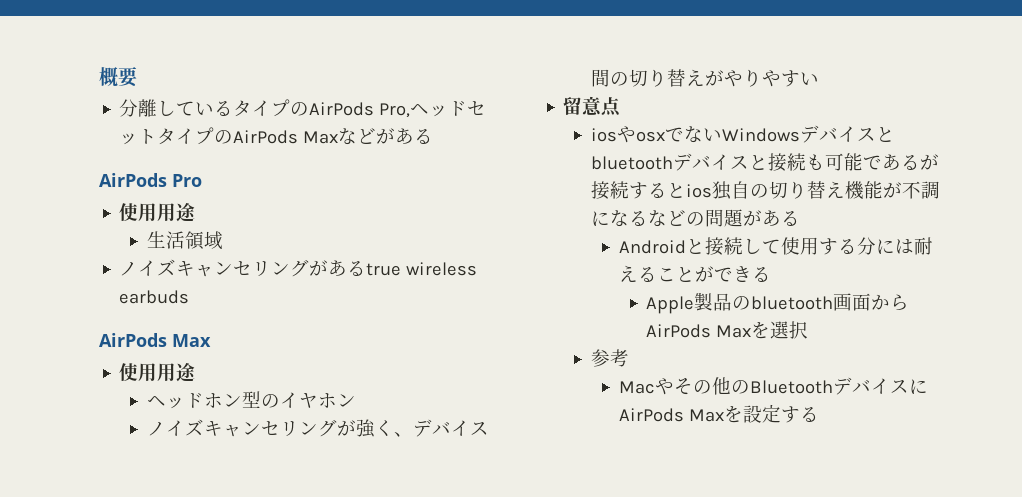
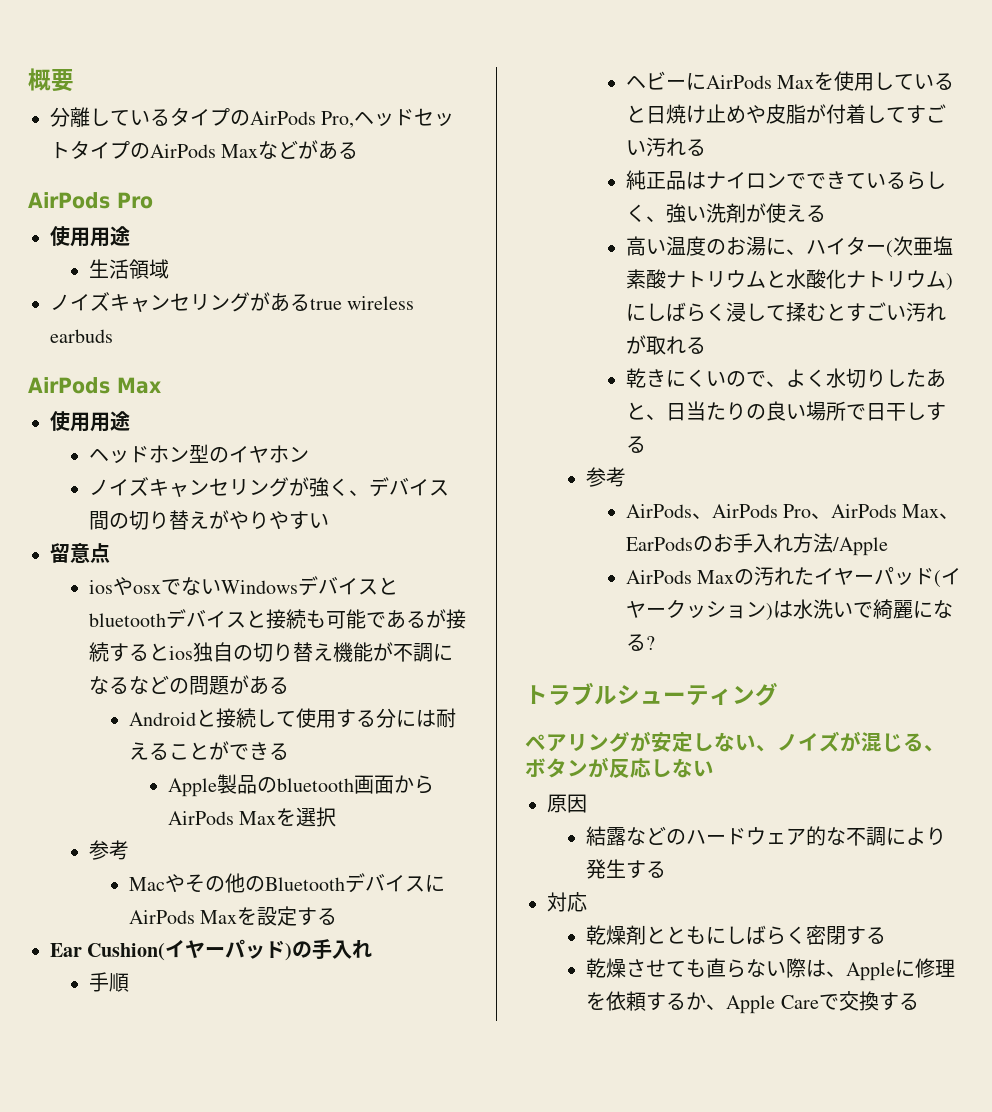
(819, 414) none -> [50,939,373,961] [89,972,130,992] [625,71,954,91] [625,104,946,124] [625,137,706,157] [625,170,946,190] [625,203,826,223] [625,236,953,258] [625,269,953,291] [625,302,946,322] [625,335,706,355] [625,368,946,388] [625,401,946,421] [625,436,646,453] [586,467,627,487] [625,504,960,519] [625,533,888,556] [625,566,961,588] [625,599,953,621] [625,634,655,651] [525,682,778,706] [525,731,945,752] [525,757,714,778] [547,794,587,813] [586,826,947,846] [586,859,667,879] [547,892,587,912] [586,925,887,945] [586,958,956,981] [586,991,919,1014] // Ear Cushion(イヤーパッド)の手入れ // 手順 // ヘビーにAirPods Maxを使用していると日焼け止めや皮脂が付着してすごい汚れる // 純正品はナイロンでできているらしく、強い洗剤が使える // 高い温度のお湯に、ハイター(次亜塩素酸ナトリウムと水酸化ナトリウム)にしばらく浸して揉むとすごい汚れが取れる // 乾きにくいので、よく水切りしたあと、日当たりの良い場所で日干しする // 参考 // AirPods、AirPods Pro、AirPods Max、EarPodsのお手入れ方法/Apple // AirPods Maxの汚れたイヤーパッド(イヤークッション)は水洗いで綺麗になる? // トラブルシューティング // ペアリングが安定しない、ノイズが混じる、ボタンが反応しない // 原因 // 結露などのハードウェア的な不調により発生する // 対応 // 乾燥剤とともにしばらく密閉する // 乾燥させても直らない際は、Appleに修理を依頼するか、Apple Careで交換する

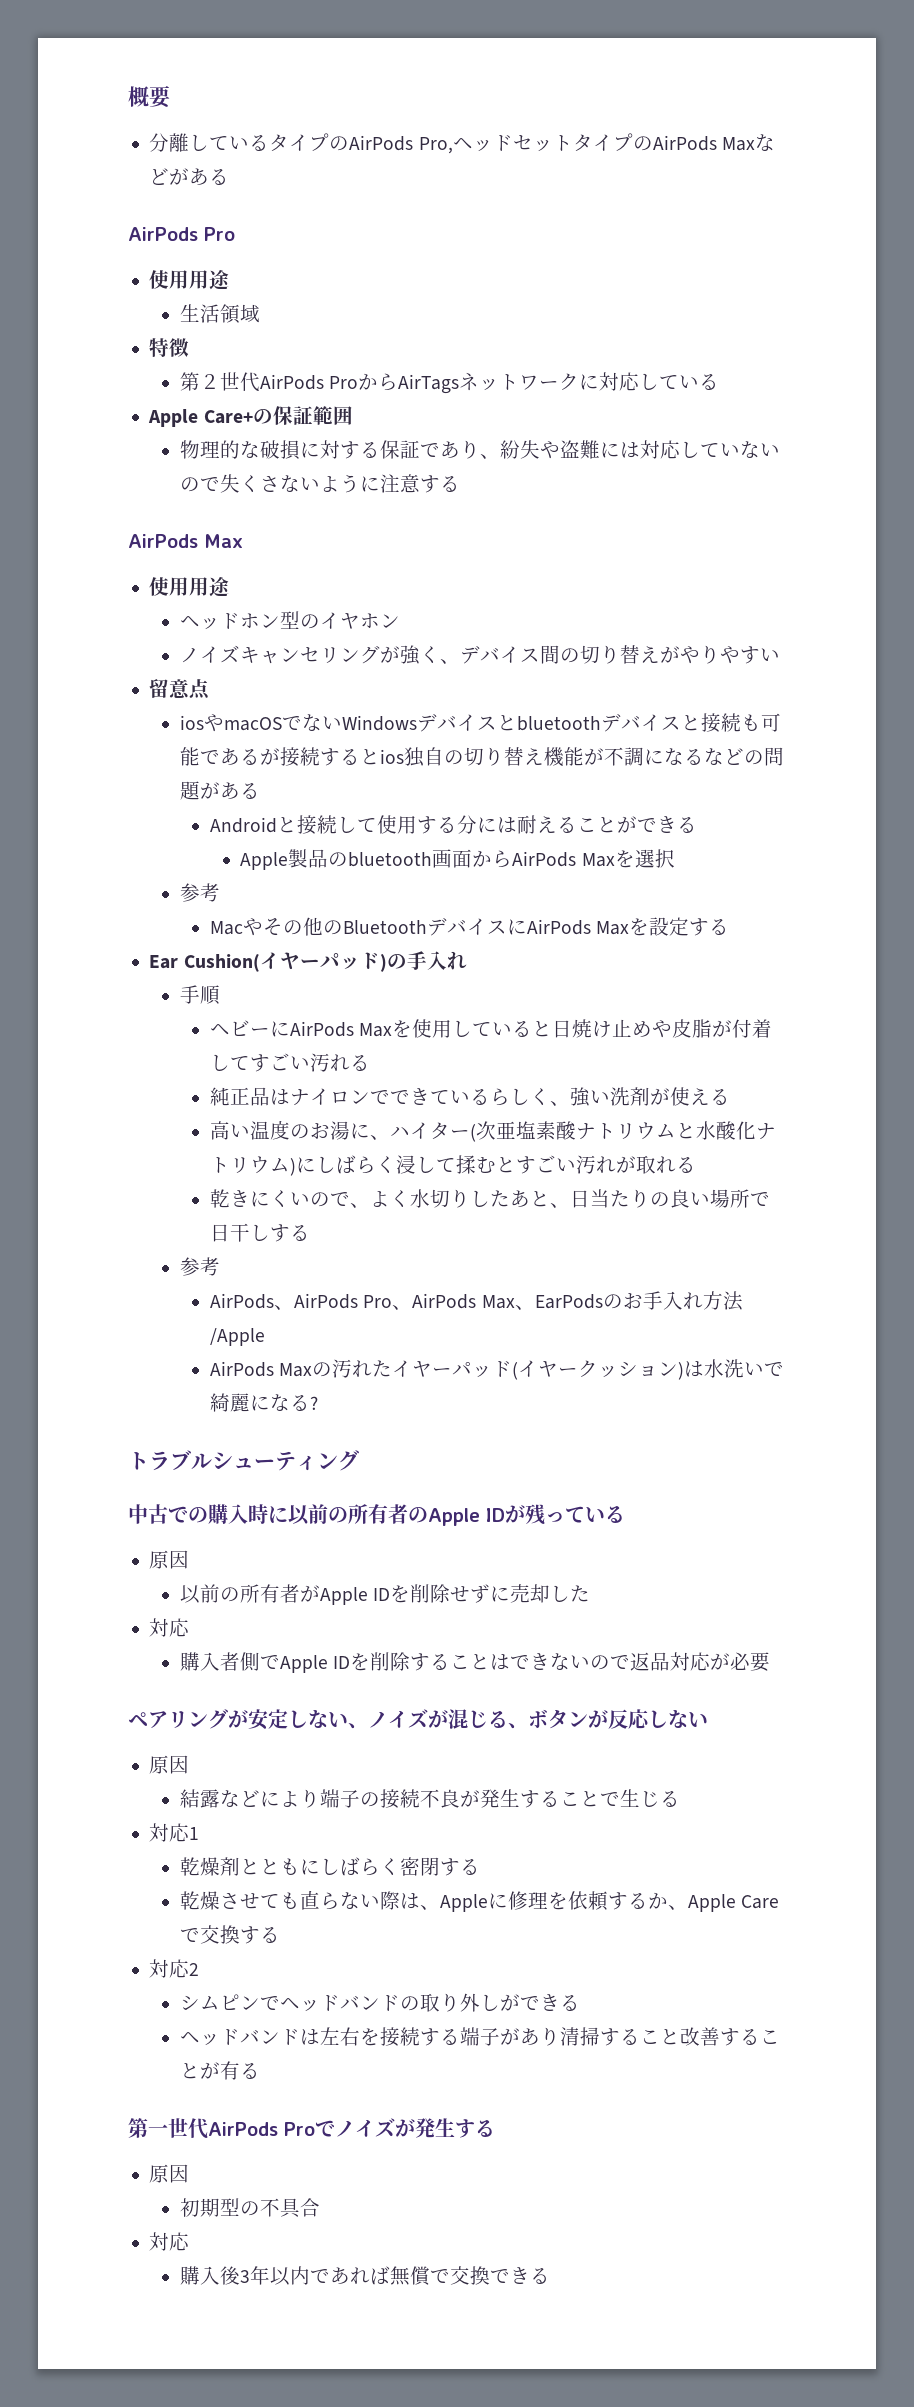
[50,292,415,312] [50,329,113,343] ノイズキャンセリングがあるtrue wireless earbuds -> [149,338,190,357] [179,372,720,394] [148,406,353,427] [179,440,780,460] [179,474,460,493] 特徴 // 第２世代AirPods ProからAirTagsネットワークに対応している // Apple Care+の保証範囲 // 物理的な破損に対する保証であり、紛失や盗難には対応していないので失くさないように注意する
[133,585,162,594] osx -> [223,717,282,731] macOS
(778, 694) none -> [128,1504,625,1526] [149,1550,190,1569] [179,1584,591,1605] [149,1618,191,1637] [179,1652,771,1673] // 中古での購入時に以前の所有者のApple IDが残っている // 原因 // 以前の所有者がApple IDを削除せずに売却した // 対応 // 購入者側でApple IDを削除することはできないので返品対応が必要
[666,826,947,846] [586,859,667,879] [547,892,587,912] のハードウェア的な不調により発生する // 対応 -> [259,1789,680,1809] [149,1823,200,1842] により端子の接続不良が発生することで生じる // 対応1
(919, 1001) none -> [149,1959,200,1978] [179,1993,580,2012] [179,2027,780,2047] [179,2061,260,2080] [128,2118,495,2139] [149,2164,190,2183] [179,2198,320,2218] [149,2232,191,2251] [179,2266,550,2286] // 対応2 // シムピンでヘッドバンドの取り外しができる // ヘッドバンドは左右を接続する端子があり清掃すること改善することが有る // 第一世代AirPods Proでノイズが発生する // 原因 // 初期型の不具合 // 対応 // 購入後3年以内であれば無償で交換できる

